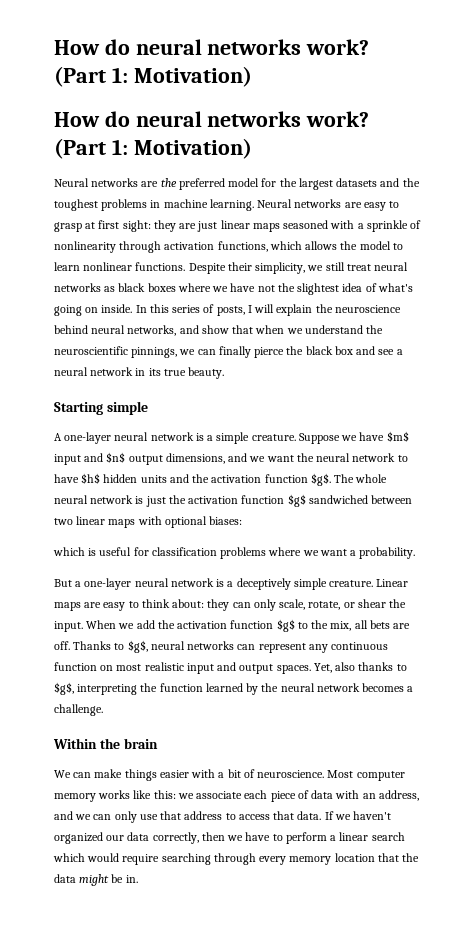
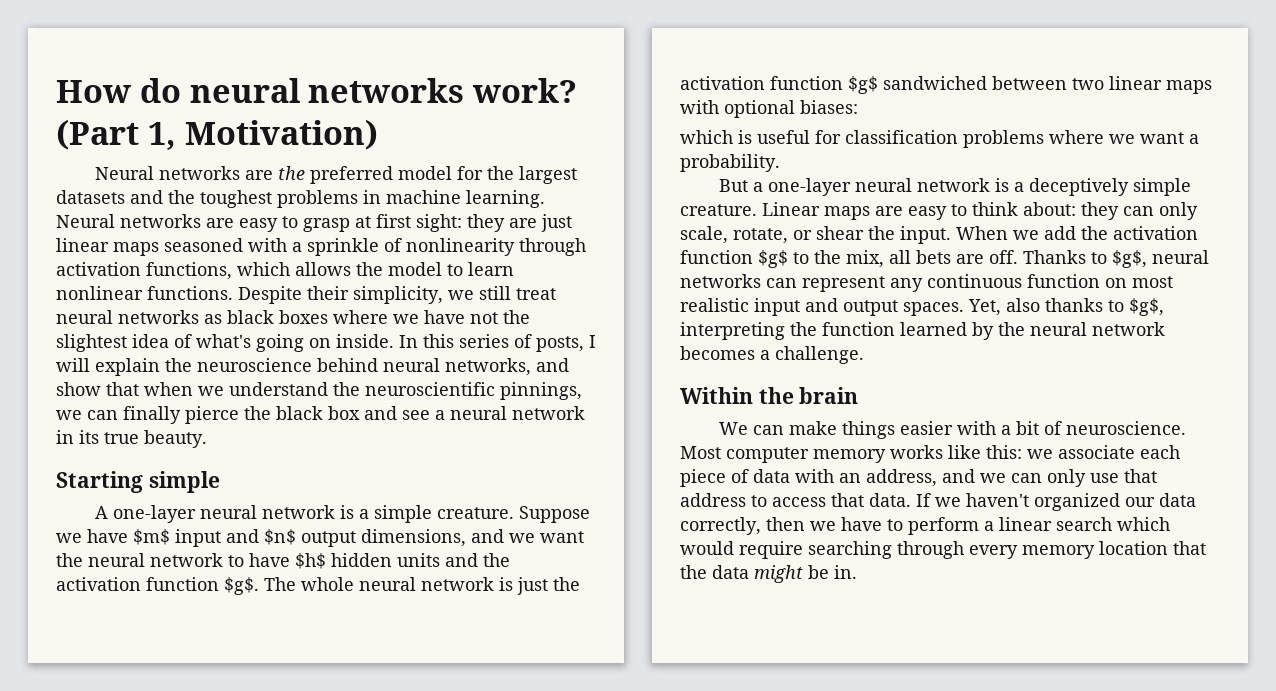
[54,39,370,55] [54,66,252,87] [54,111,370,127] [54,138,128,159] How do neural networks work? (Part 1: Motivation) // How do neural networks work? (Part 1: -> [56,78,578,103] [56,119,176,150] How do neural networks work? (Part 1,

